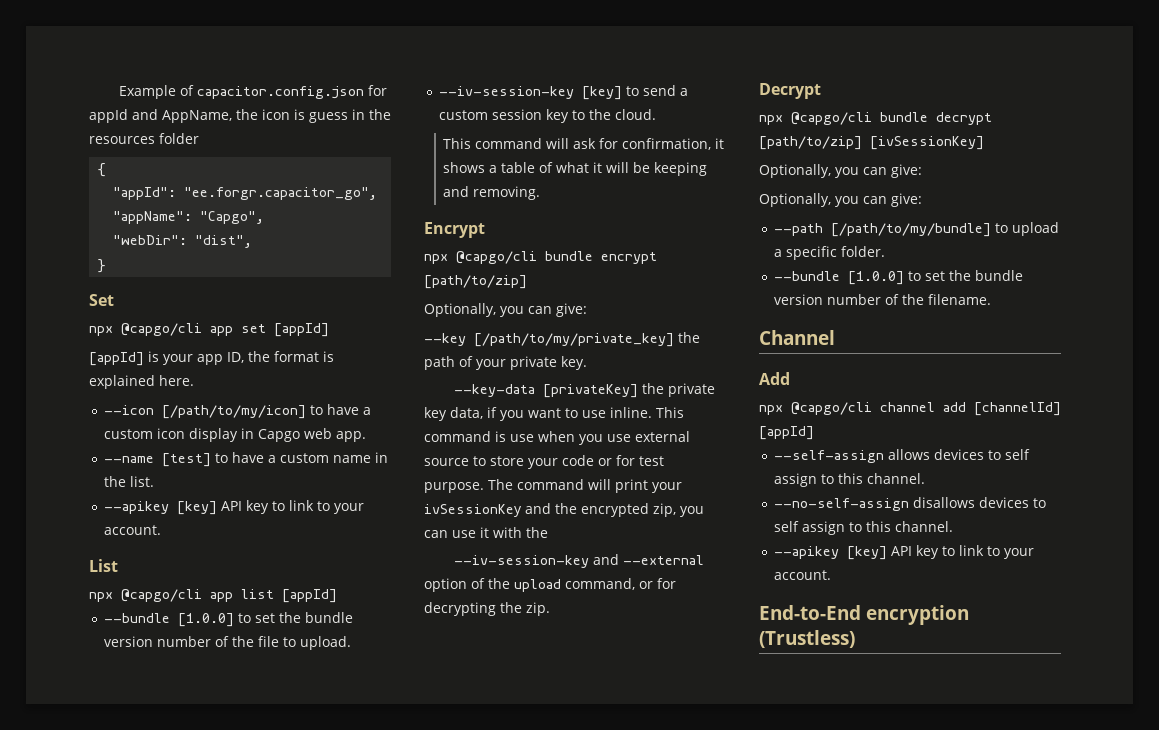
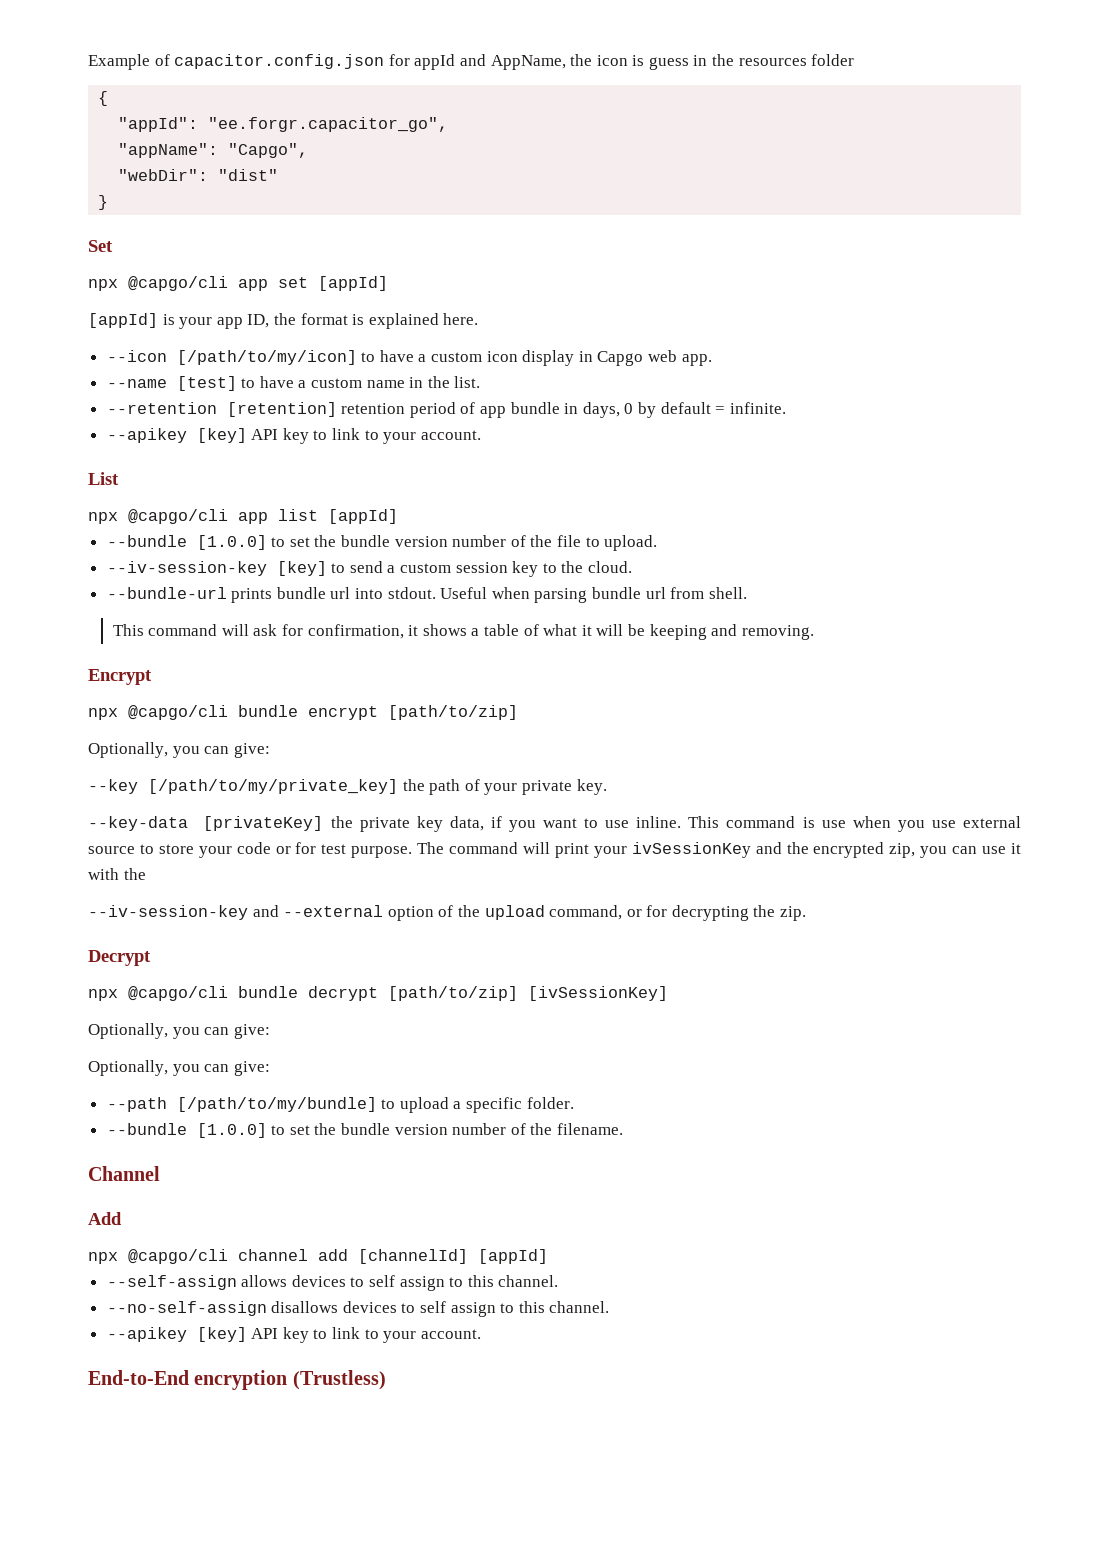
[195,235,253,248] "dist", -> [218,169,279,181] "dist"
(155, 481) none -> [106,402,786,418] // --retention [retention] retention period of app bundle in days, 0 by default = infinite.
(657, 114) none -> [106,587,747,603] // --bundle-url prints bundle url into stdout. Useful when parsing bundle url from shell.

